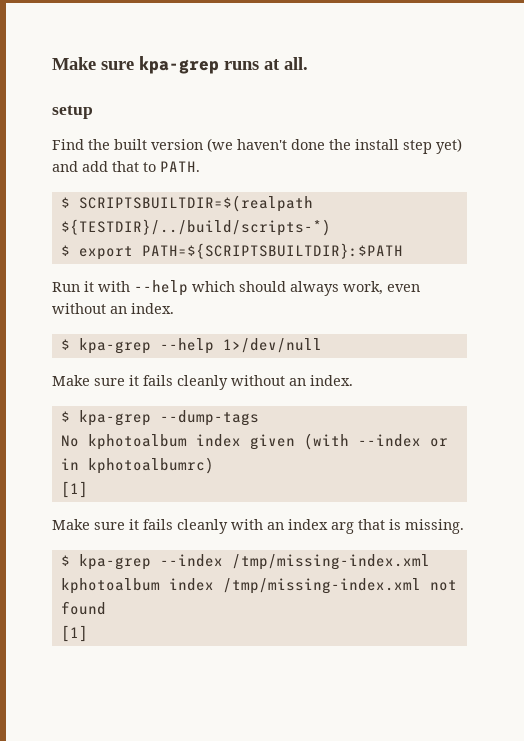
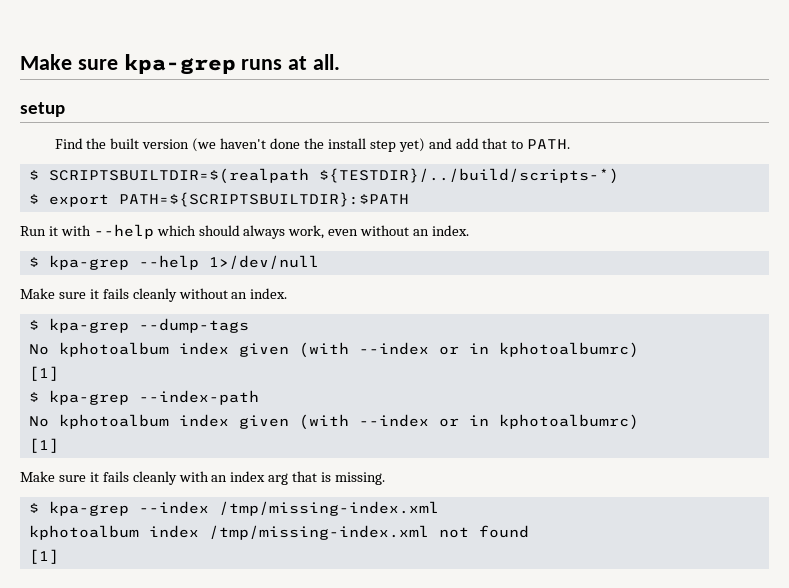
(88, 489) none -> [28,390,259,405] [28,414,639,430] [28,438,59,453] // $ kpa-grep --index-path // No kphotoalbum index given (with --index or in kphotoalbumrc) // [1]

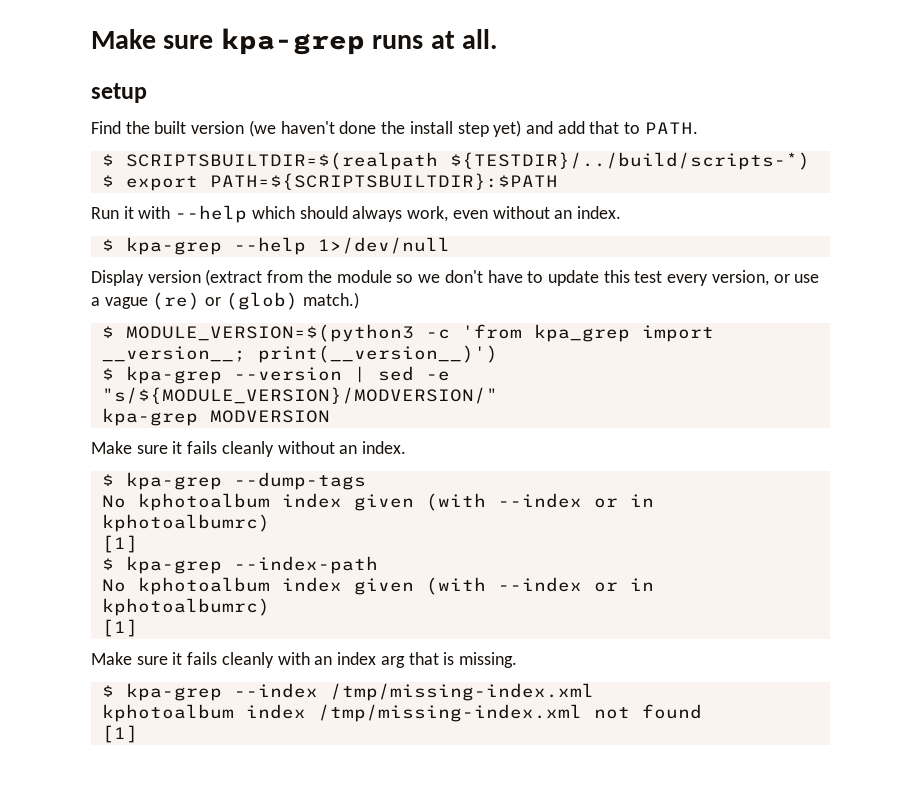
(319, 262) none -> [91,269,820,286] [91,292,359,310] [101,324,714,342] [101,345,498,363] [101,366,450,384] [101,387,498,404] [101,408,330,426] // Display version (extract from the module so we don't have to update this test every version, or use a vague (re) or (glob) match.) // $ MODULE_VERSION=$(python3 -c 'from kpa_grep import __version__; print(__version__)') // $ kpa-grep --version | sed -e "s/${MODULE_VERSION}/MODVERSION/" // kpa-grep MODVERSION

